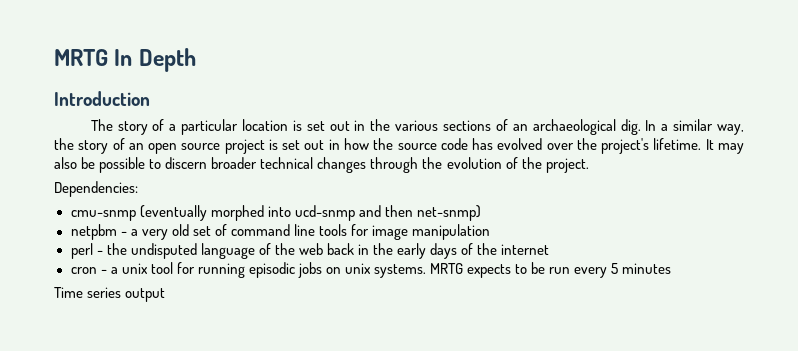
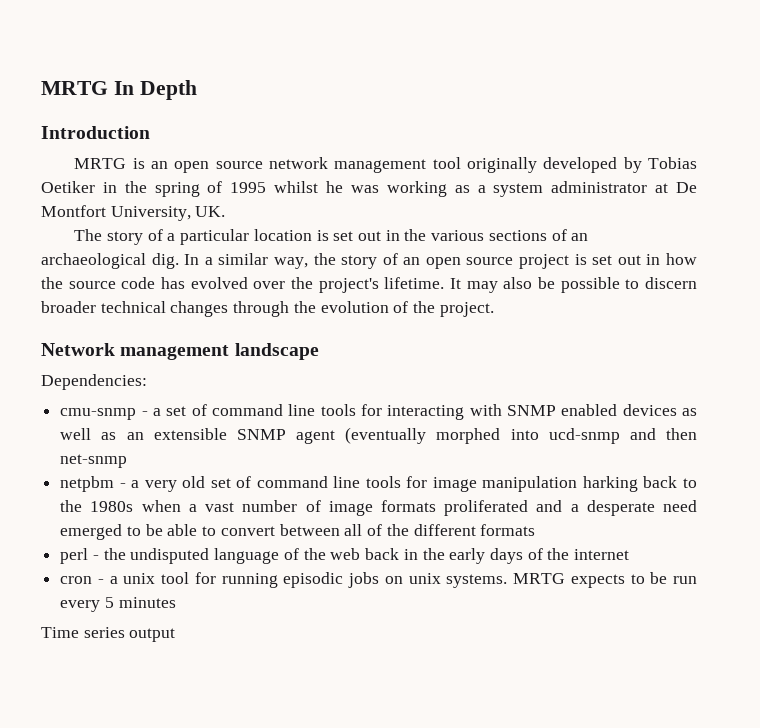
(150, 98) none -> [74,157,697,173] [41,181,698,197] [41,205,226,221] // MRTG is an open source network management tool originally developed by Tobias Oetiker in the spring of 1995 whilst he was working as a system administrator at De Montfort University, UK.
(589, 165) none -> [41,343,319,360] // Network management landscape
(136, 215) none -> [141,404,697,420] [60,428,336,444] - a set of command line tools for interacting with SNMP enabled devices as well as an extensible SNMP agent
[416,205,481,221] net-snmp) -> [60,454,128,468] net-snmp
(491, 232) none -> [582,476,697,492] [60,500,697,516] [60,524,536,540] harking back to the 1980s when a vast number of image formats proliferated and a desperate need emerged to be able to convert between all of the different formats

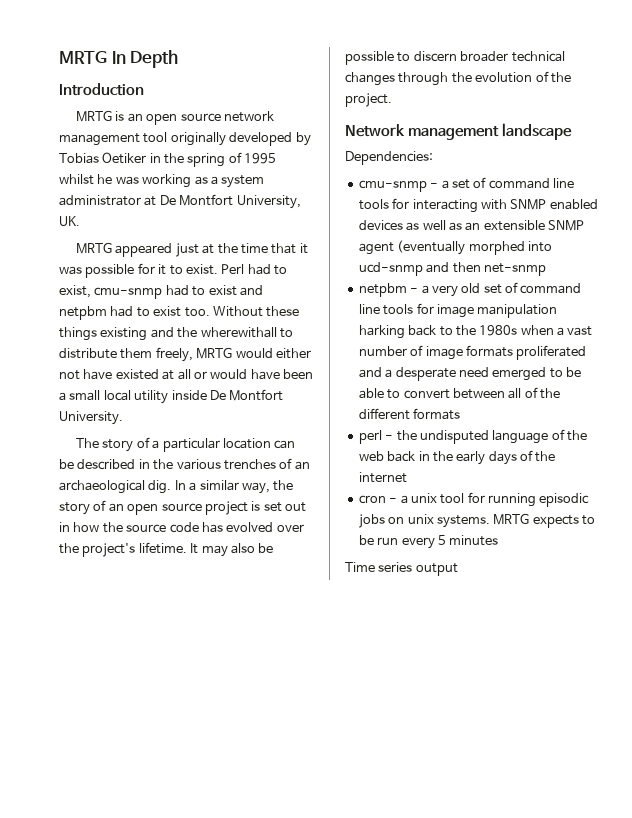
(226, 211) none -> [76,242,308,257] [59,263,287,278] [59,285,263,299] [59,306,300,320] [59,327,293,341] [59,347,311,362] [59,369,313,380] [59,389,284,404] [59,411,123,425] // MRTG appeared just at the time that it was possible for it to exist. Perl had to exist, cmu-snmp had to exist and netpbm had to exist too. Without these things existing and the wherewithall to distribute them freely, MRTG would either not have existed at all or would have been a small local utility inside De Montfort University.
[316,230,382,241] is set out -> [274,440,296,449] [59,459,136,470] can be described
[488,230,547,241] sections -> [223,459,276,470] trenches

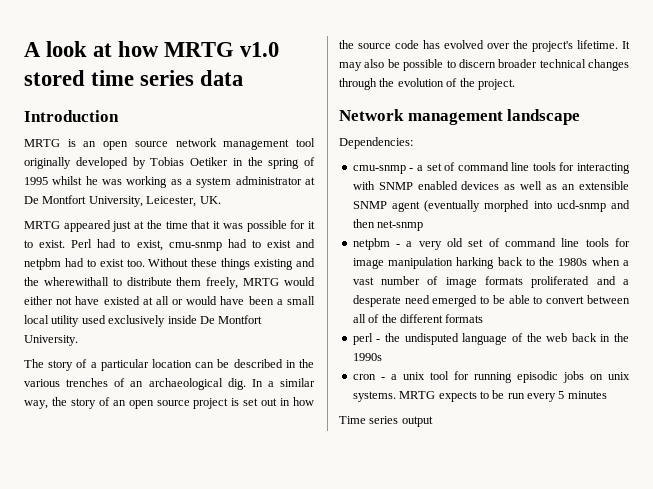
[59,50,179,68] MRTG In Depth -> [24,41,280,57] [24,70,244,86] A look at how MRTG v1.0 stored time series data
(301, 202) none -> [146,196,197,207] Leicester,
(169, 397) none -> [81,315,166,327] used exclusively
[456,450,556,465] [358,472,407,483] early days of the internet -> [352,353,382,361] 1990s

